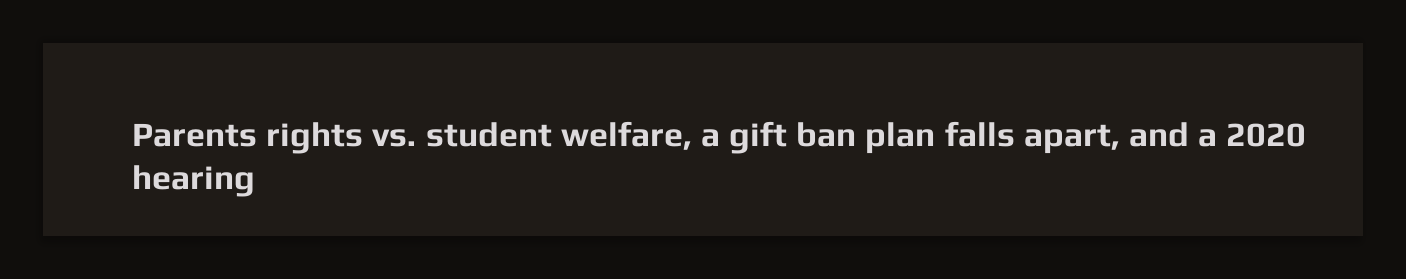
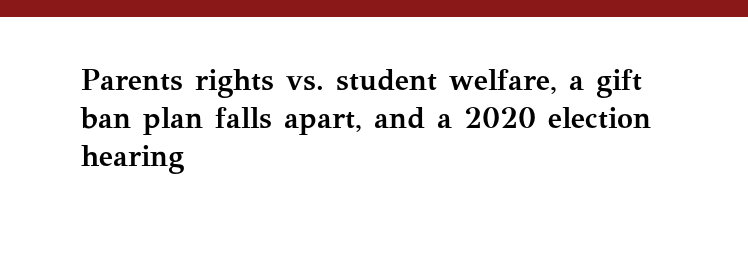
(1307, 135) none -> [548,107,651,129] election

